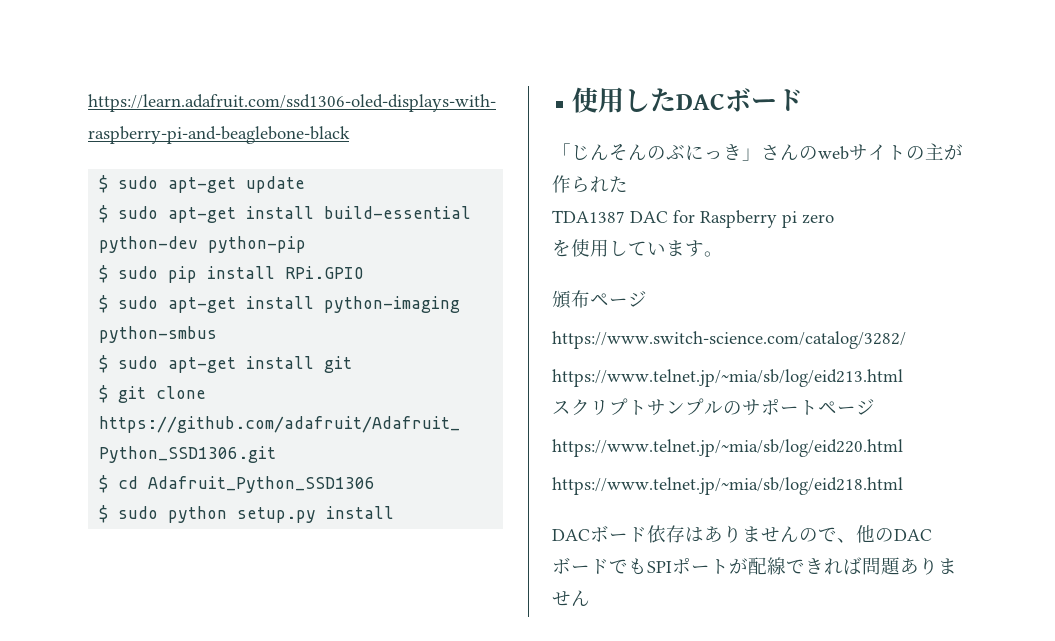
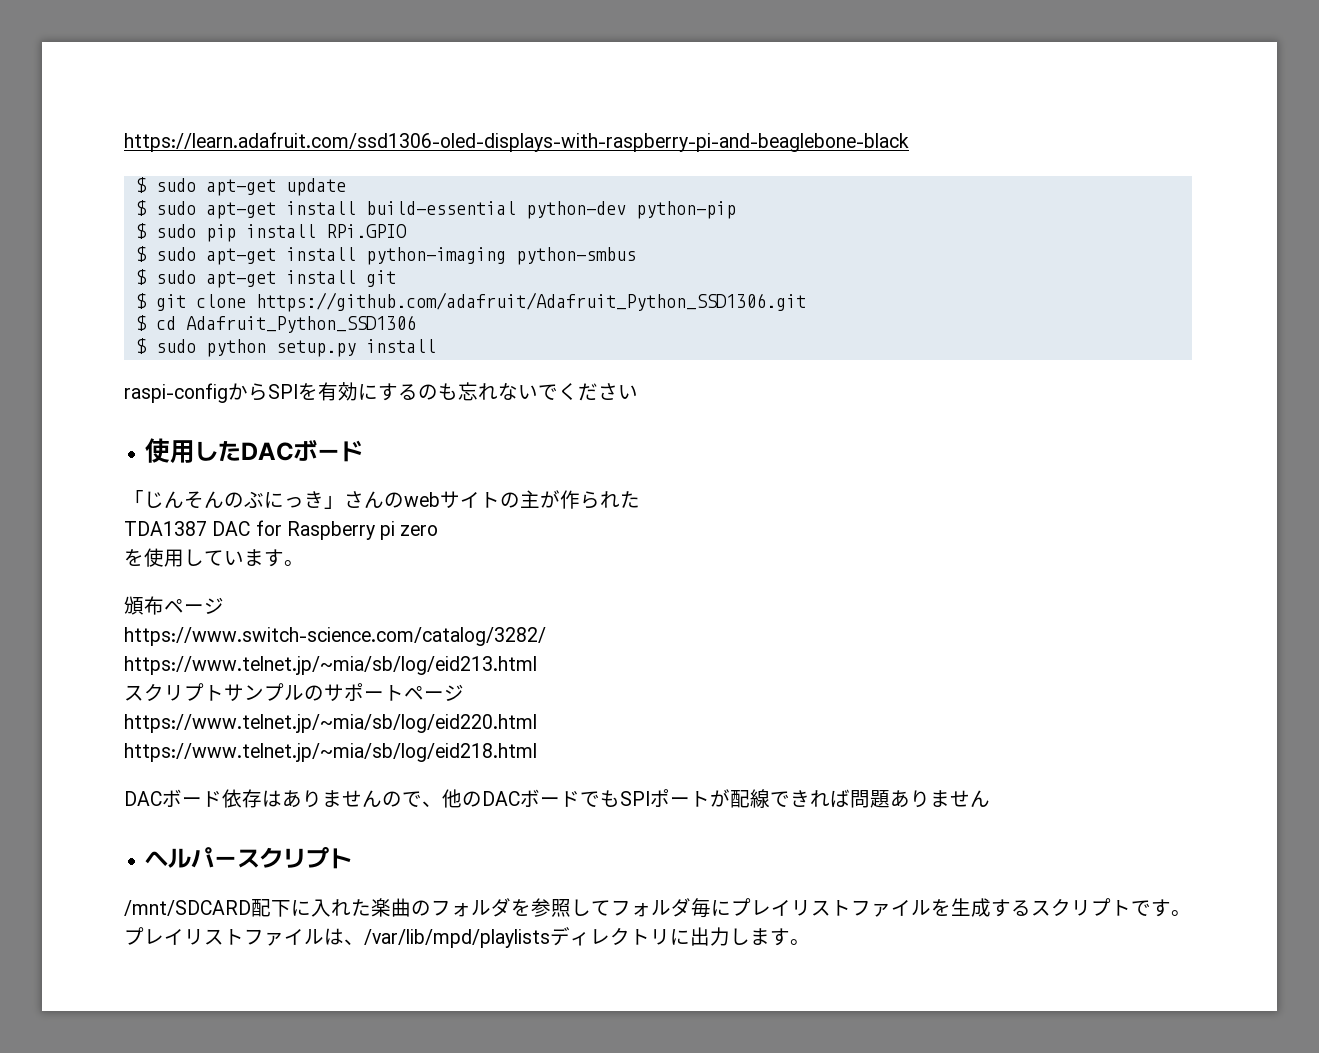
(395, 512) none -> [124,382,638,403] // raspi-configからSPIを有効にするのも忘れないでください
(590, 598) none -> [145,846,353,869] [124,898,1191,918] [124,927,810,948] // ヘルパースクリプト // /mnt/SDCARD配下に入れた楽曲のフォルダを参照してフォルダ毎にプレイリストファイルを生成するスクリプトです。プレイリストファイルは、/var/lib/mpd/playlistsディレクトリに出力します。

